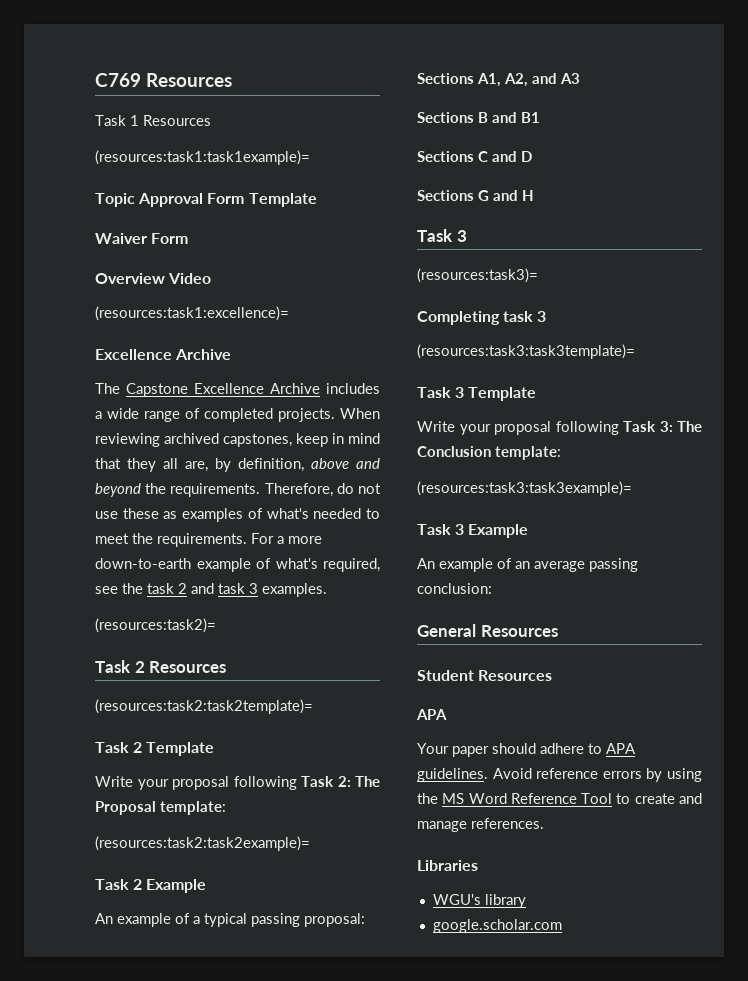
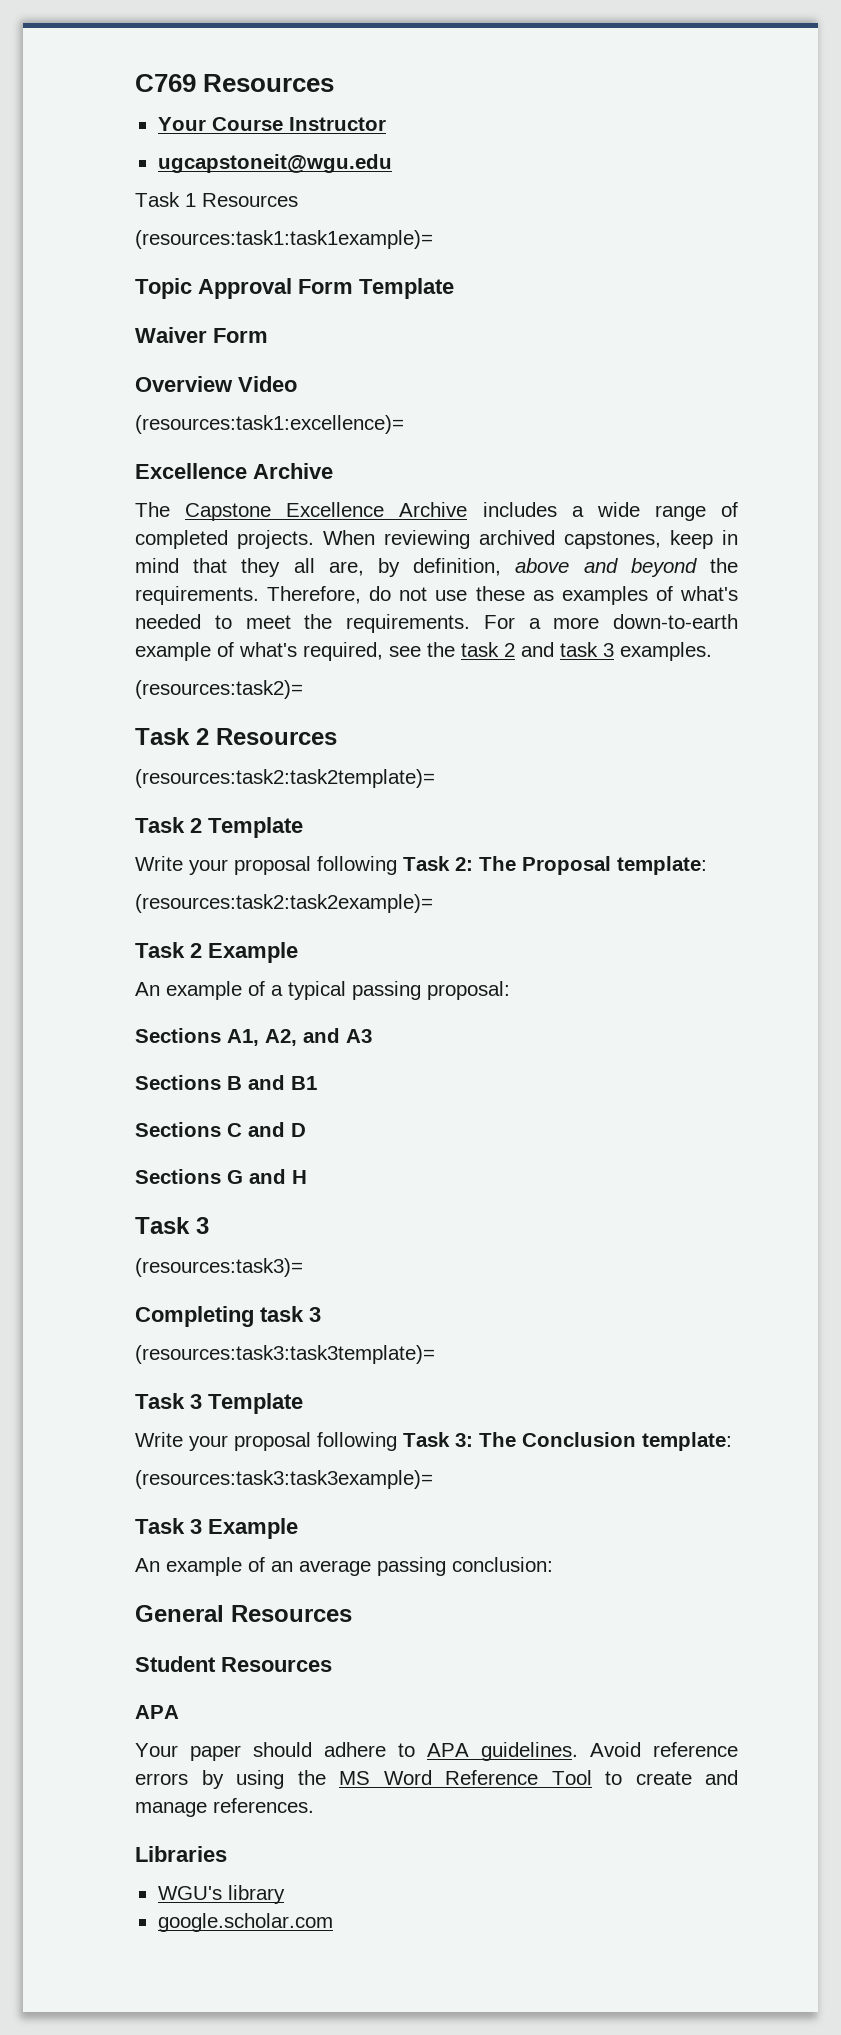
(232, 80) none -> [157,117,386,131] [157,154,392,173] // Your Course Instructor // ugcapstoneit@wgu.edu

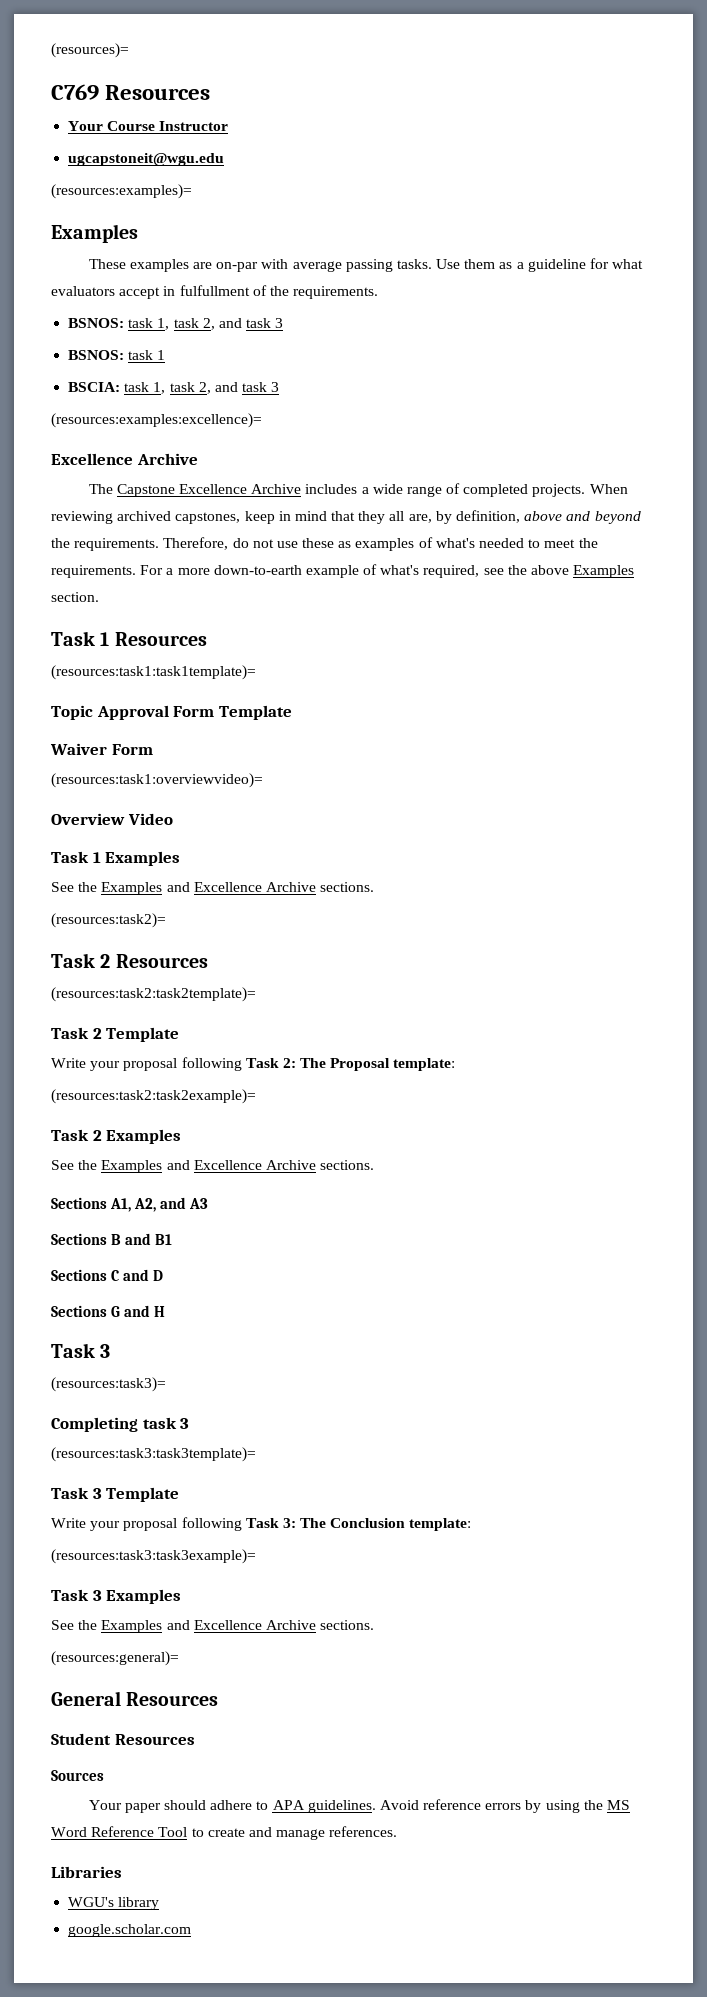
(135, 83) none -> [51,43,129,58] (resources)= //
[135,192,298,207] [135,230,433,249] [135,278,454,299] [135,327,268,343] [135,376,297,392] [135,415,404,434] Task 1 Resources // (resources:task1:task1example)= // Topic Approval Form Template // Waiver Form // Overview Video // (resources:task1:excellence)= -> [51,184,192,199] [51,224,138,243] [88,258,644,272] [51,285,379,299] [68,318,284,330] [68,350,166,360] [68,382,280,394] [51,413,262,428] (resources:examples)= // Examples // These examples are on-par with average passing tasks. Use them as a guideline for what evaluators accept in fulfullment of the requirements. // BSNOS: task 1, task 2, and task 3 // BSNOS: task 1 // BSCIA: task 1, task 2, and task 3 // (resources:examples:excellence)=
[461,642,712,661] task 2 and task 3 examples. -> [531,565,635,578] [51,592,99,602] [51,631,207,646] [51,665,256,680] [51,705,292,720] [50,743,153,755] [51,773,263,788] [51,813,173,825] [51,851,181,866] [51,882,375,895] above Examples section. // Task 1 Resources // (resources:task1:task1template)= // Topic Approval Form Template // Waiver Form // (resources:task1:overviewvideo)= // Overview Video // Task 1 Examples // See the Examples and Excellence Archive sections.
[208,942,298,963] [135,981,510,1000] Example // An example of a typical passing proposal: -> [106,1129,182,1144] [51,1160,375,1173] Examples // See the Examples and Excellence Archive sections.
[208,1518,298,1539] [135,1557,553,1576] Example // An example of an average passing conclusion: -> [106,1589,182,1604] [51,1620,375,1633] [51,1651,179,1666] Examples // See the Examples and Excellence Archive sections. // (resources:general)=
[135,1705,179,1719] APA -> [51,1770,104,1781] Sources

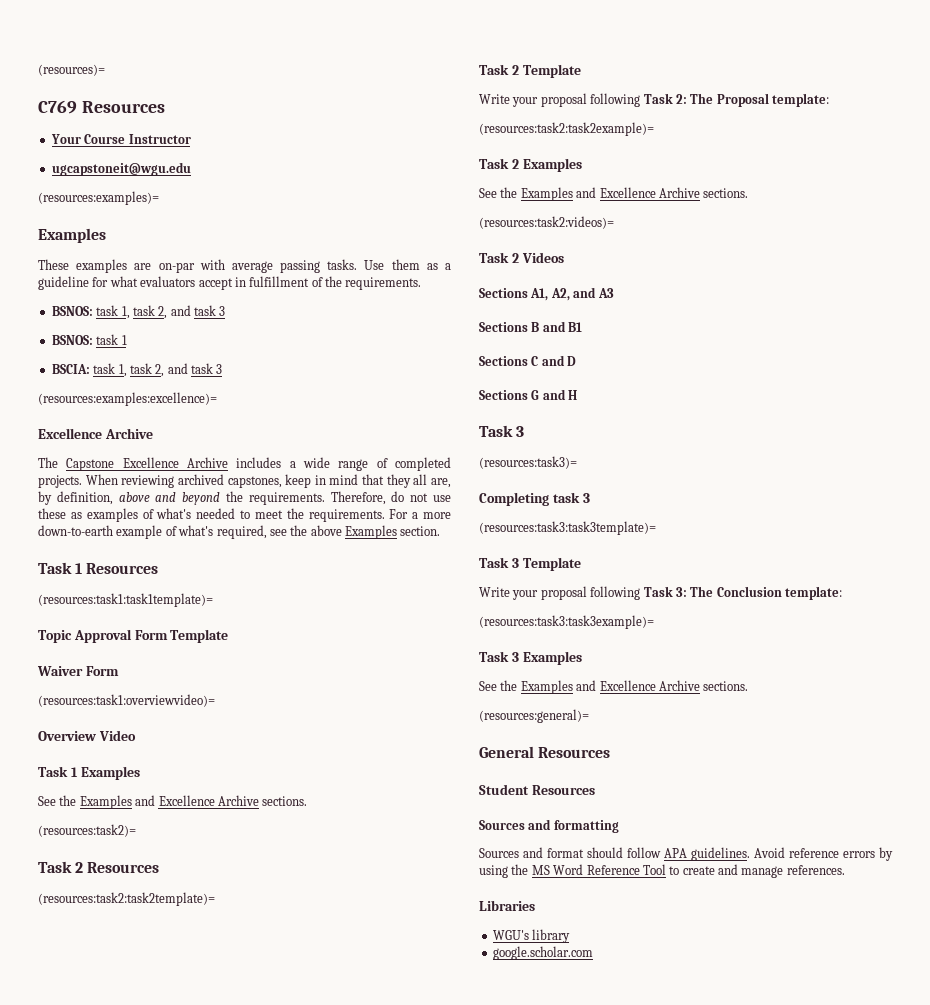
[179,285,250,296] fulfullment -> [249,276,310,287] fulfillment
(375, 1165) none -> [479,216,614,229] [479,252,564,263] // (resources:task2:videos)= // Task 2 Videos
[88,1800,269,1813] // Your paper should adhere to -> [528,819,619,833] [479,847,661,858] and formatting // Sources and format should follow

